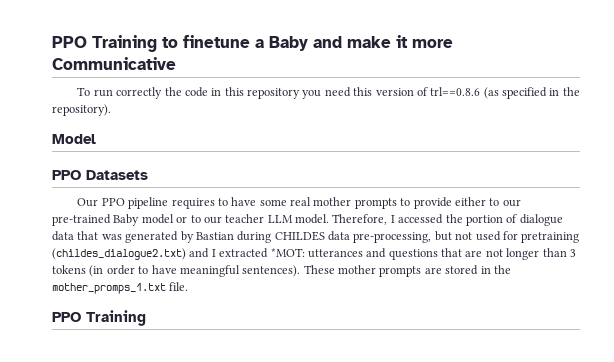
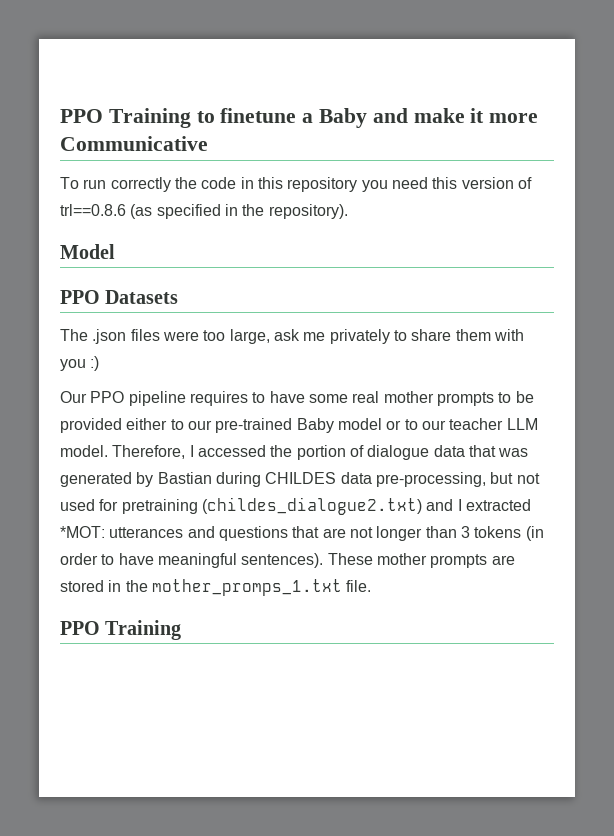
(148, 175) none -> [60,329,524,344] [60,356,100,371] // The .json files were too large, ask me privately to share them with you :)
[413,197,452,209] provide -> [515,391,534,403] [60,418,122,433] be provided

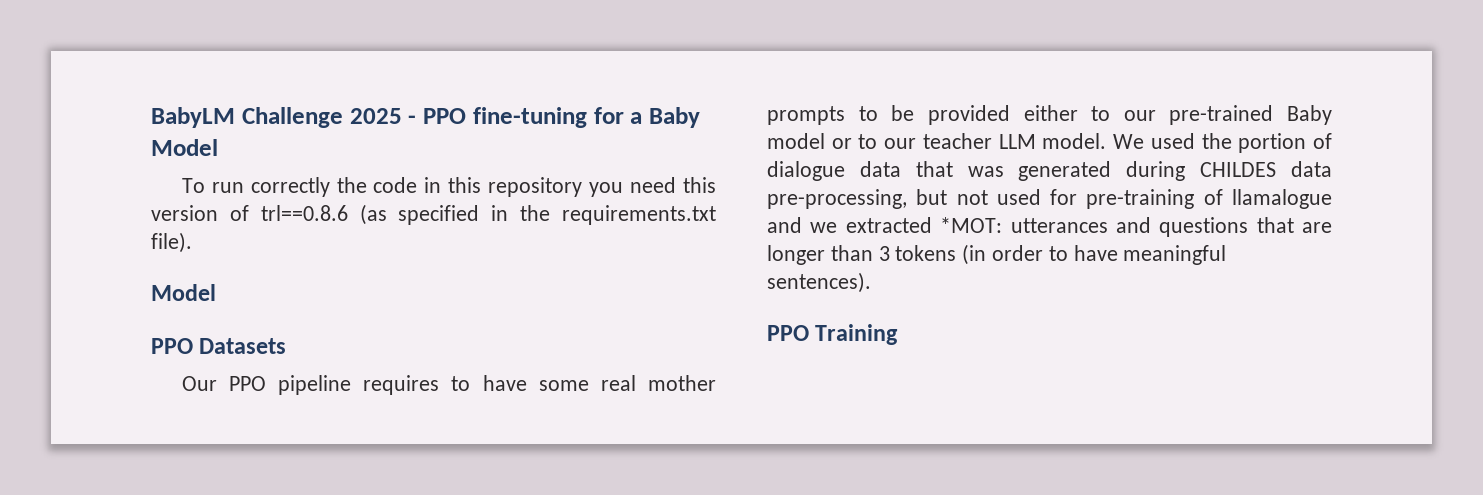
[60,108,539,128] [60,136,208,151] PPO Training to finetune a Baby and make it more Communicative -> [151,107,700,128] [151,139,218,156] BabyLM Challenge 2025 - PPO fine-tuning for a Baby Model
[268,204,348,219] repository). -> [562,205,716,225] [151,232,192,253] requirements.txt file).
[60,329,524,344] [60,356,100,371] // The .json files were too large, ask me privately to share them with you :) -> (287, 346) none
[112,445,266,459] Therefore, I accessed -> [1113,133,1195,149] We used
[136,472,212,487] by Bastian -> (1112, 171) none
[121,497,462,515] pretraining (childes_dialogue2.txt) and I -> [1086,189,1332,209] [767,217,838,233] pre-training of llamalogue and we
[349,527,373,538] not -> (1332, 227) none
[327,553,515,568] [60,579,372,596] These mother prompts are stored in the mother_promps_1.txt file. -> (871, 282) none

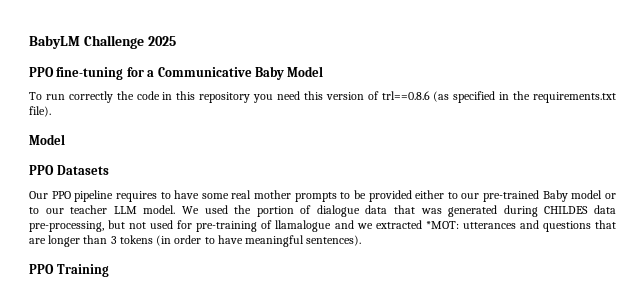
[408,115,417,124] - -> (176, 41) //
(643, 118) none -> [157,67,252,77] Communicative

